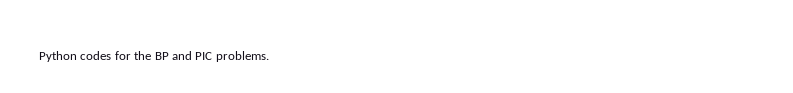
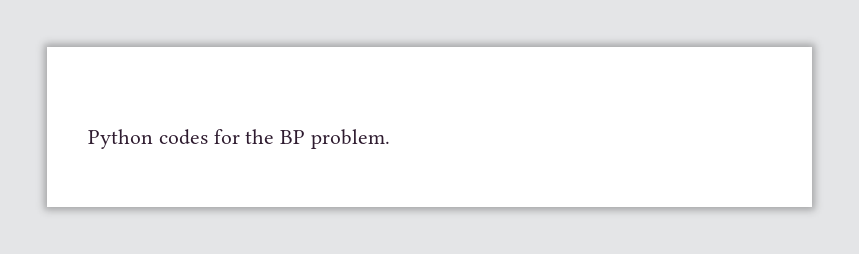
[171,51,269,62] and PIC problems. -> [311,129,391,149] problem.

